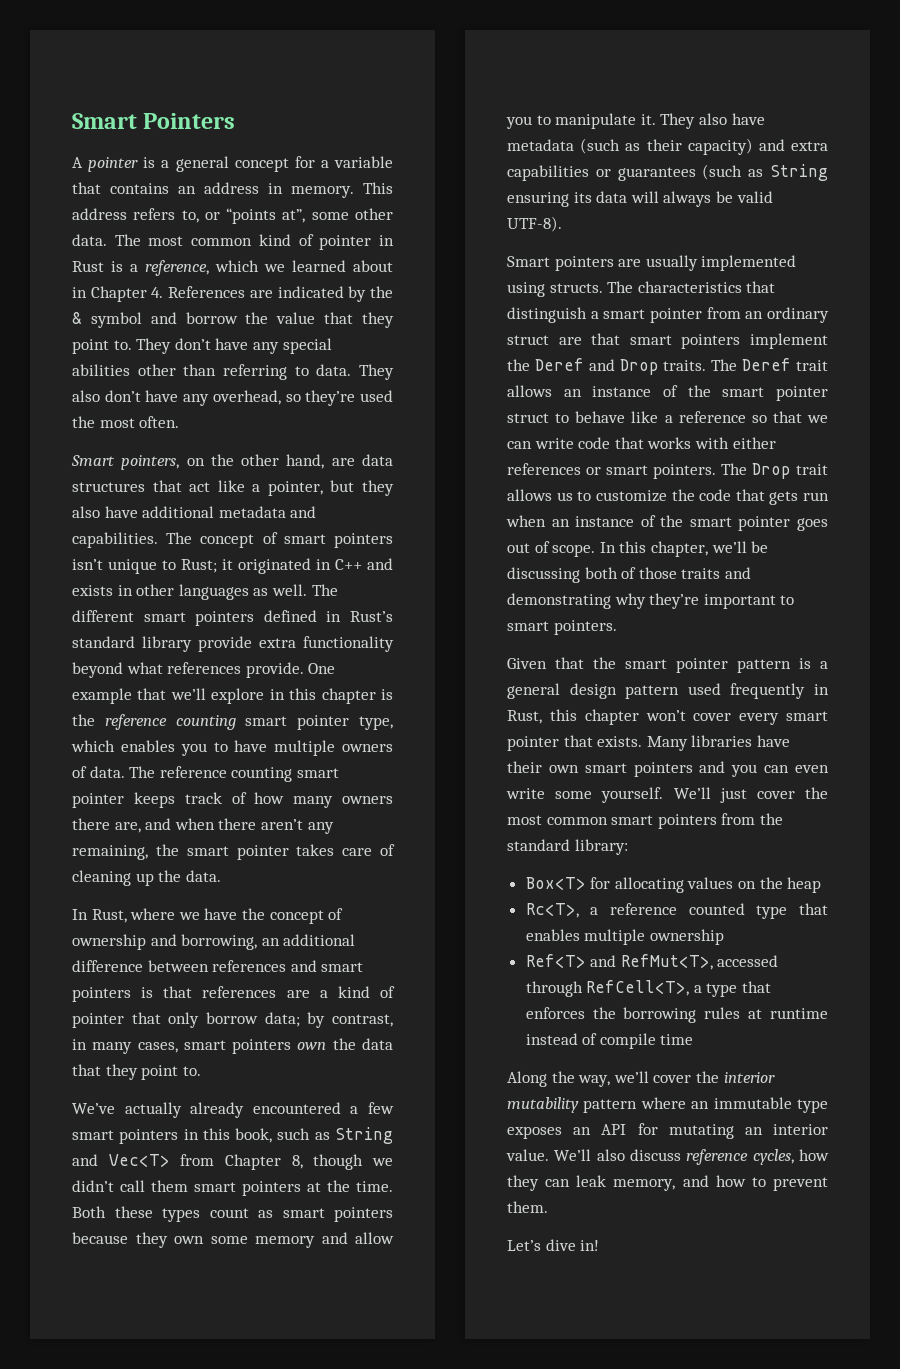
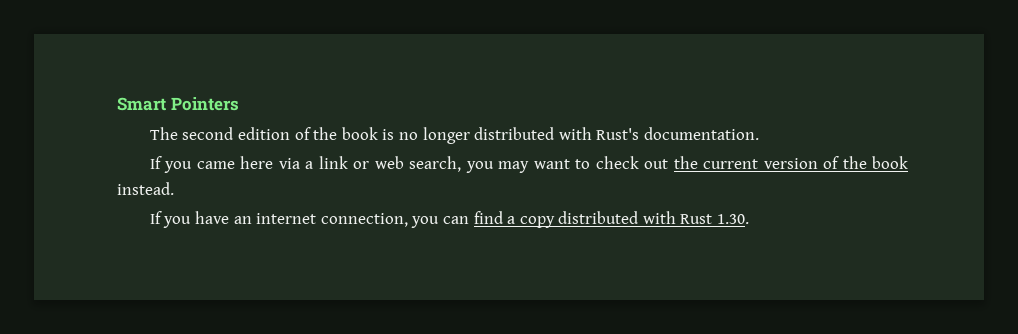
[72,156,393,172] [72,182,393,198] [72,208,393,224] [72,234,395,250] [72,260,393,276] [72,286,393,302] [72,312,394,328] [72,338,332,354] [72,364,394,380] [72,390,394,406] [72,416,180,428] [71,454,393,470] [72,480,394,496] [72,506,317,518] [72,532,393,548] [72,558,393,574] [72,584,338,600] [72,610,393,626] [72,636,394,652] [72,662,336,678] [72,688,393,704] [72,714,393,730] [71,740,393,756] [72,766,339,782] [72,792,393,808] [72,818,334,834] [72,844,395,860] [72,870,221,886] [72,908,344,924] [72,934,356,950] [72,960,364,972] [72,986,395,1002] [72,1012,393,1028] [72,1038,393,1054] [72,1064,201,1080] [72,1102,394,1118] [72,1127,393,1144] [72,1154,393,1170] [72,1180,393,1196] [72,1206,393,1222] [72,1232,394,1248] [506,113,765,129] [507,138,828,155] [507,164,828,181] [507,191,773,207] [507,216,562,232] [507,255,797,271] [507,281,776,297] [507,307,829,323] [507,333,828,349] [507,358,828,375] [507,385,828,401] [507,411,828,423] [507,437,776,449] [507,463,828,479] [507,489,829,505] [506,515,828,531] [507,541,769,557] [507,567,751,583] [507,593,795,609] [507,620,617,635] [507,657,828,673] [507,683,829,699] [507,709,828,725] [507,735,790,751] [507,761,829,777] [506,787,828,803] [507,813,783,829] [507,839,628,855] [525,877,822,893] [525,903,828,919] [525,929,724,945] [525,954,779,970] [525,980,772,997] [525,1007,828,1023] [525,1033,694,1049] [507,1071,775,1087] [507,1097,828,1113] [507,1123,828,1139] [506,1149,829,1165] [507,1175,828,1191] [507,1201,548,1213] [507,1239,600,1251] A pointer is a general concept for a variable that contains an address in memory. This address refers to, or “points at”, some other data. The most common kind of pointer in Rust is a reference, which we learned about in Chapter 4. References are indicated by the & symbol and borrow the value that they point to. They don’t have any special abilities other than referring to data. They also don’t have any overhead, so they’re used the most often. // Smart pointers, on the other hand, are data structures that act like a pointer, but they also have additional metadata and capabilities. The concept of smart pointers isn’t unique to Rust; it originated in C++ and exists in other languages as well. The different smart pointers defined in Rust’s standard library provide extra functionality beyond what references provide. One example that we’ll explore in this chapter is the reference counting smart pointer type, which enables you to have multiple owners of data. The reference counting smart pointer keeps track of how many owners there are, and when there aren’t any remaining, the smart pointer takes care of cleaning up the data. // In Rust, where we have the concept of ownership and borrowing, an additional difference between references and smart pointers is that references are a kind of pointer that only borrow data; by contrast, in many cases, smart pointers own the data that they point to. // We’ve actually already encountered a few smart pointers in this book, such as String and Vec<T> from Chapter 8, though we didn’t call them smart pointers at the time. Both these types count as smart pointers because they own some memory and allow you to manipulate it. They also have metadata (such as their capacity) and extra capabilities or guarantees (such as String ensuring its data will always be valid UTF-8). // Smart pointers are usually implemented using structs. The characteristics that distinguish a smart pointer from an ordinary struct are that smart pointers implement the Deref and Drop traits. The Deref trait allows an instance of the smart pointer struct to behave like a reference so that we can write code that works with either references or smart pointers. The Drop trait allows us to customize the code that gets run when an instance of the smart pointer goes out of scope. In this chapter, we’ll be discussing both of those traits and demonstrating why they’re important to smart pointers. // Given that the smart pointer pattern is a general design pattern used frequently in Rust, this chapter won’t cover every smart pointer that exists. Many libraries have their own smart pointers and you can even write some yourself. We’ll just cover the most common smart pointers from the standard library: // Box<T> for allocating values on the heap // Rc<T>, a reference counted type that enables multiple ownership // Ref<T> and RefMut<T>, accessed through RefCell<T>, a type that enforces the borrowing rules at runtime instead of compile time // Along the way, we’ll cover the interior mutability pattern where an immutable type exposes an API for mutating an interior value. We’ll also discuss reference cycles, how they can leak memory, and how to prevent them. // Let’s dive in! -> [149,127,759,144] [149,156,909,173] [117,182,174,195] [149,211,750,228] The second edition of the book is no longer distributed with Rust's documentation. // If you came here via a link or web search, you may want to check out the current version of the book instead. // If you have an internet connection, you can find a copy distributed with Rust 1.30.

